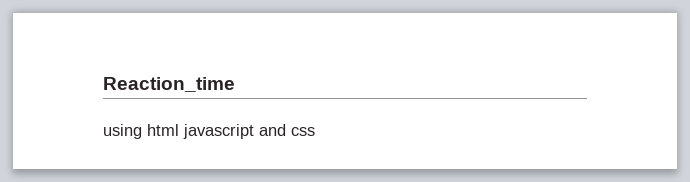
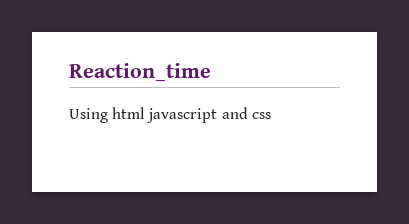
[103,124,142,139] using -> [69,108,108,123] Using

